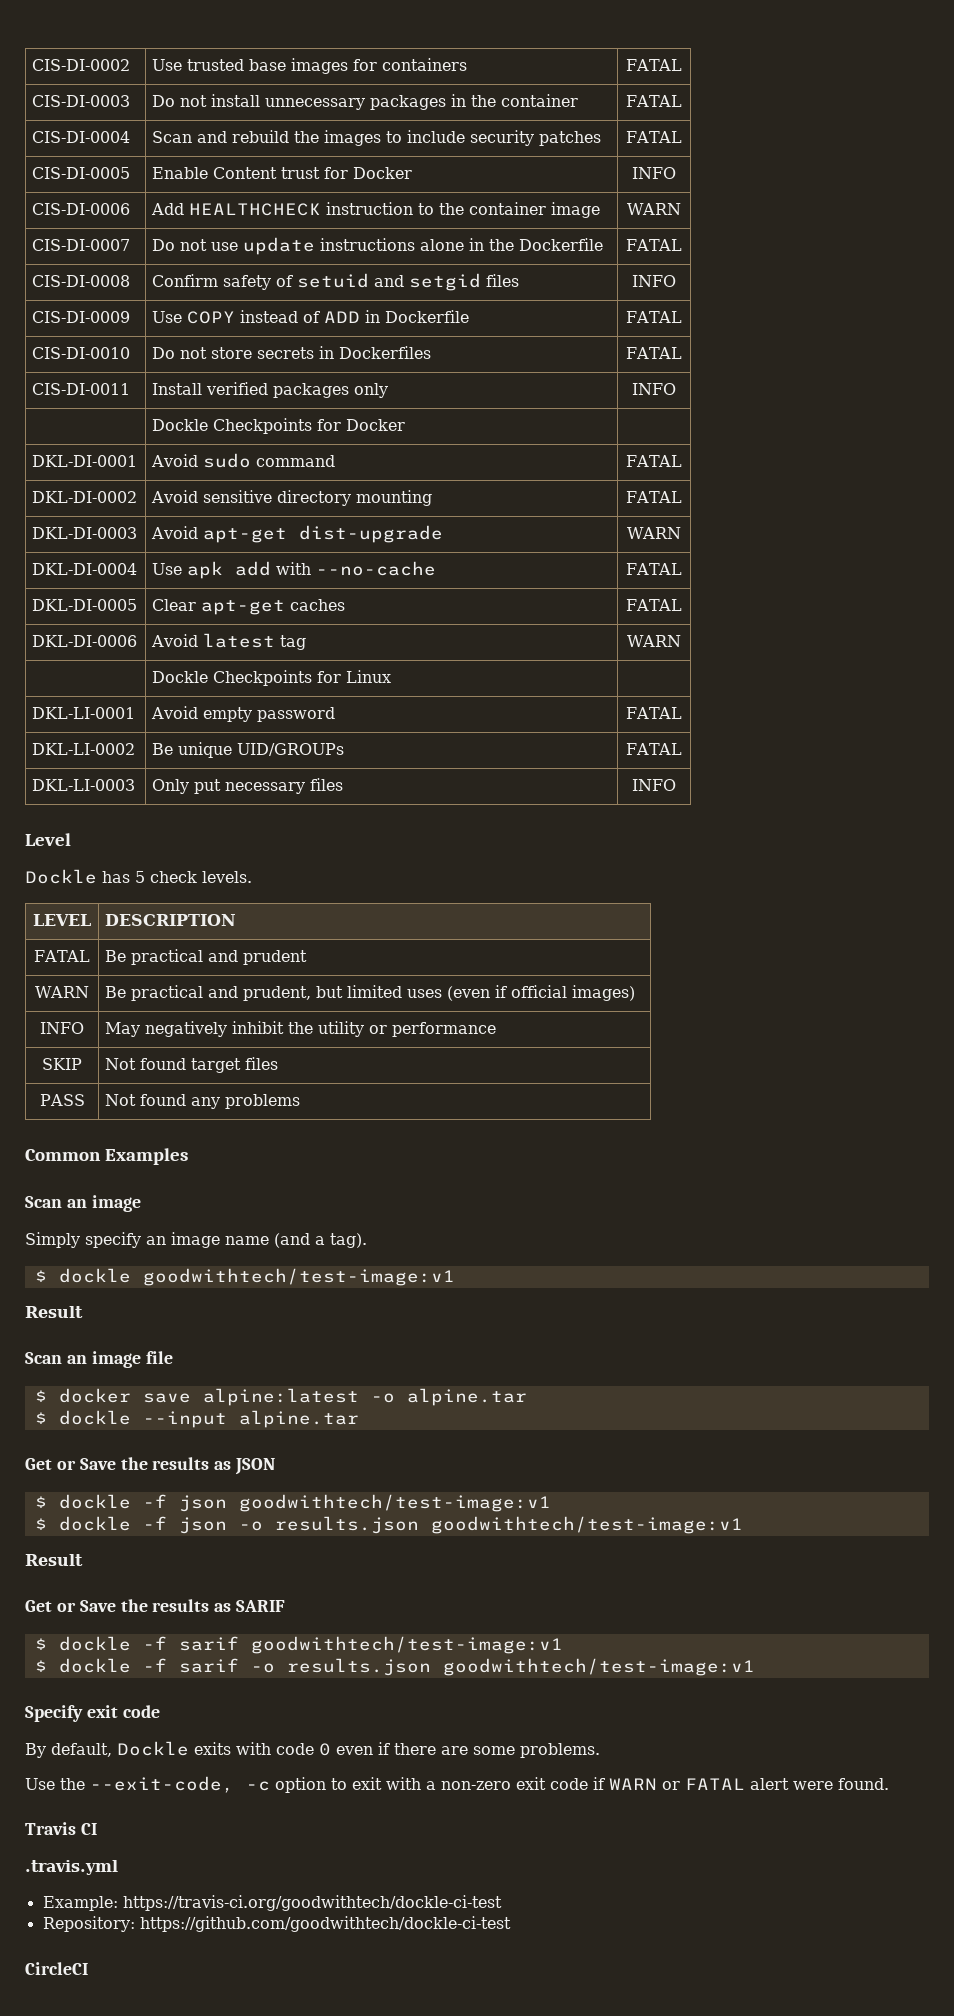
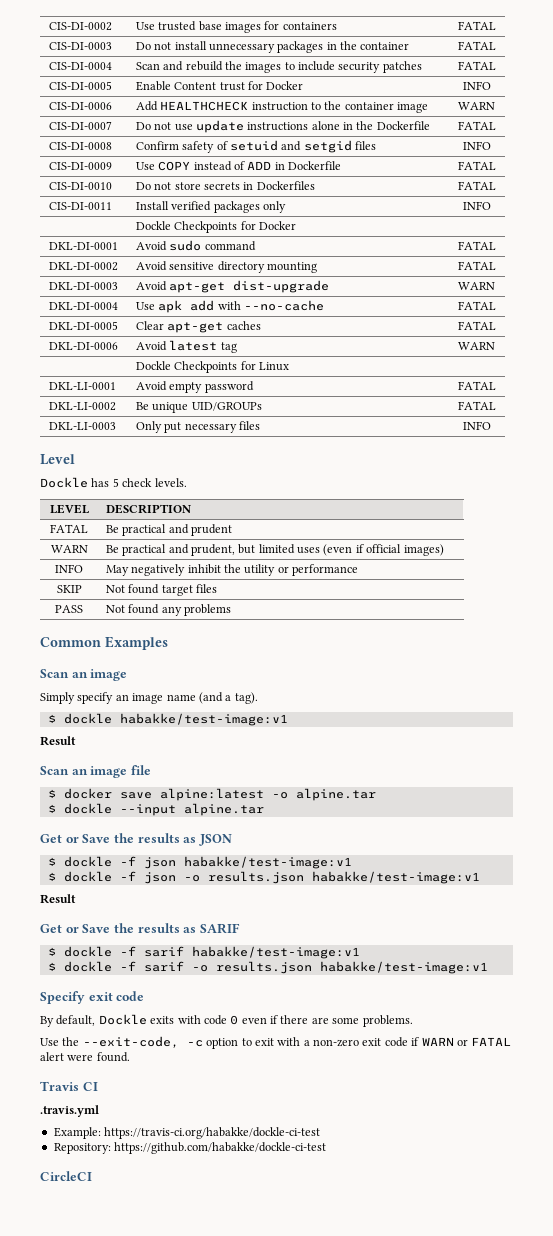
[142,1268,455,1286] goodwithtech/test-image:v1 -> [119,713,288,726] habakke/test-image:v1
[238,1494,551,1512] goodwithtech/test-image:v1 -> [183,856,352,869] habakke/test-image:v1
[430,1516,743,1534] goodwithtech/test-image:v1 -> [311,871,480,884] habakke/test-image:v1
[250,1636,563,1654] goodwithtech/test-image:v1 -> [191,946,360,959] habakke/test-image:v1
[442,1658,755,1676] goodwithtech/test-image:v1 -> [319,961,488,974] habakke/test-image:v1
[122,1895,502,1911] https://travis-ci.org/goodwithtech/dockle-ci-test -> [104,1127,321,1139] https://travis-ci.org/habakke/dockle-ci-test
[139,1916,511,1932] https://github.com/goodwithtech/dockle-ci-test -> [114,1142,327,1154] https://github.com/habakke/dockle-ci-test

